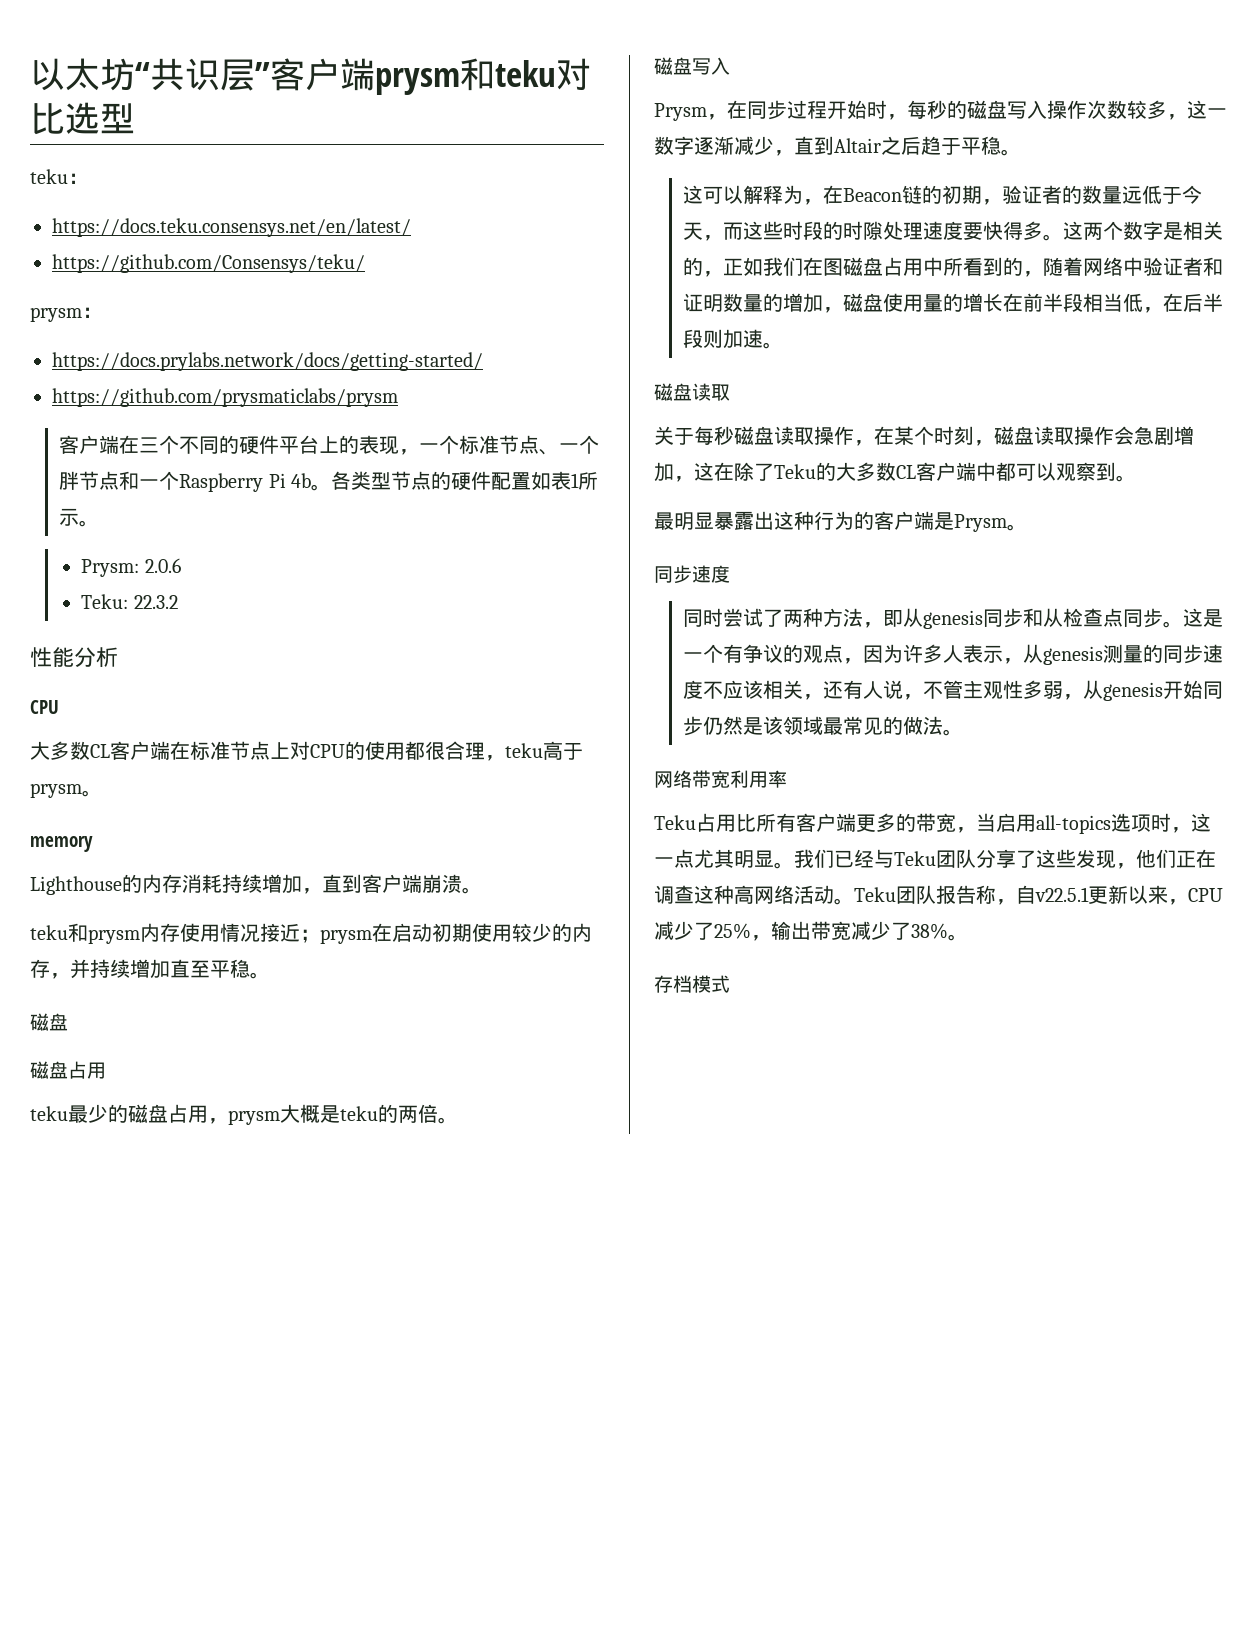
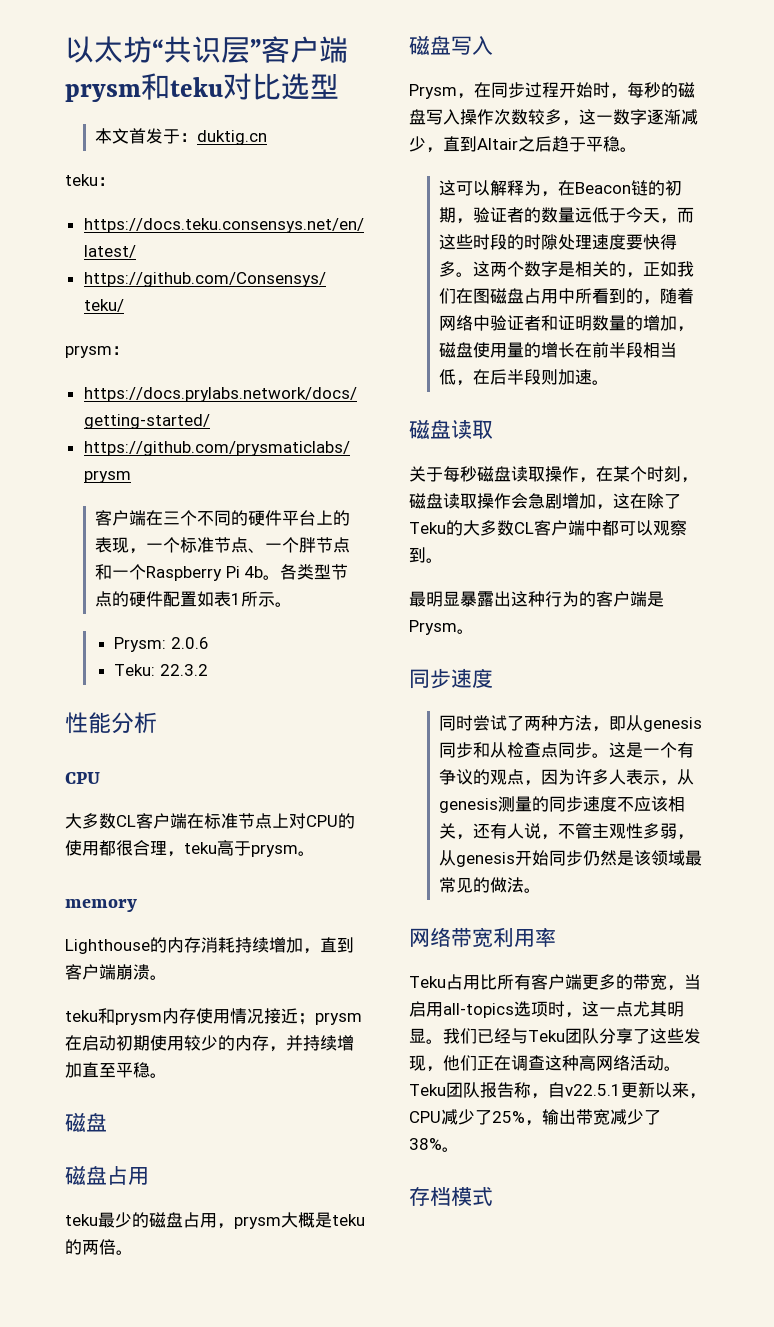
(135, 118) none -> [95,128,268,145] // 本文首发于：duktig.cn

